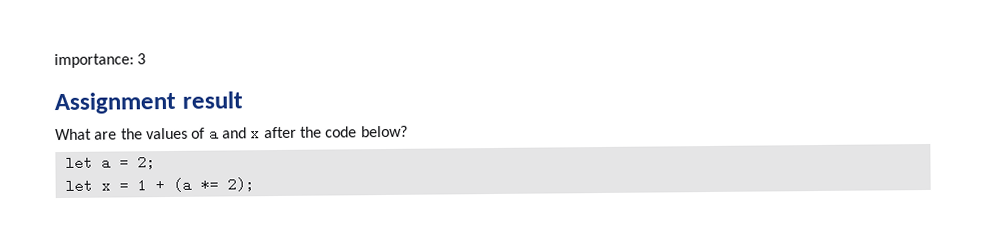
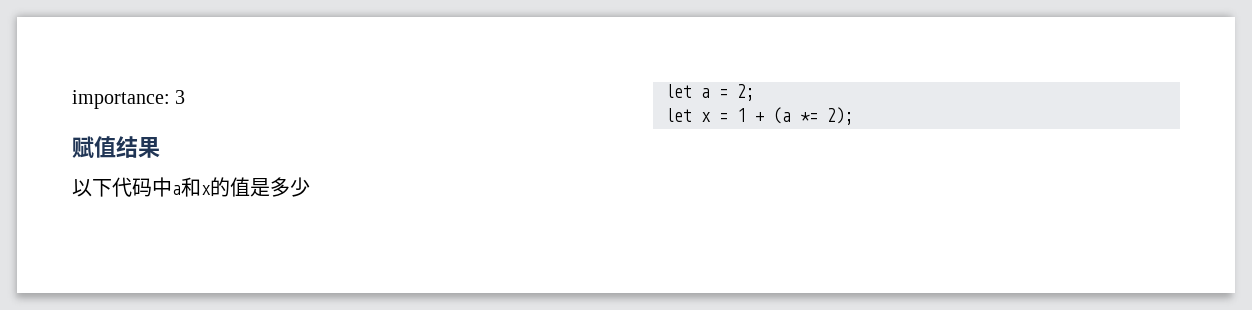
[54,91,243,115] [55,125,408,141] Assignment result // What are the values of a and x after the code below? -> [72,136,160,158] [72,177,310,197] 赋值结果 // 以下代码中a和x的值是多少

